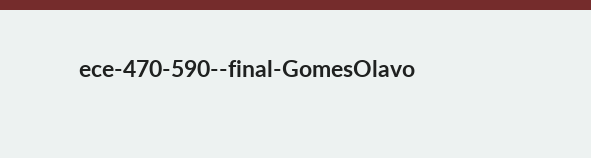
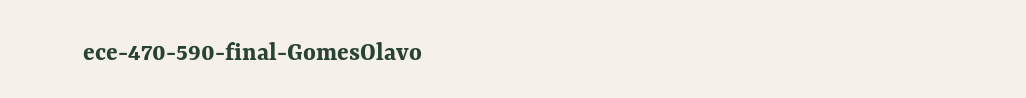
[79,60,415,77] ece-470-590--final-GomesOlavo -> [83,42,422,60] ece-470-590-final-GomesOlavo

